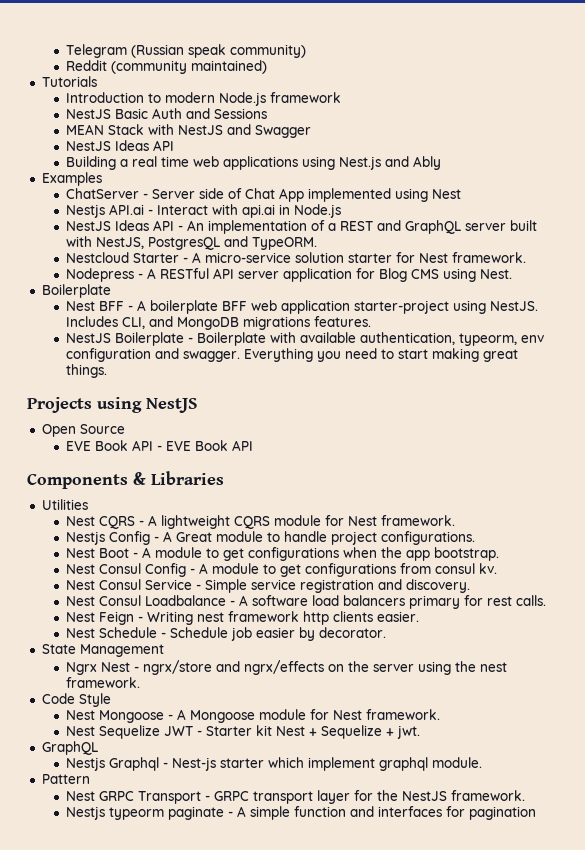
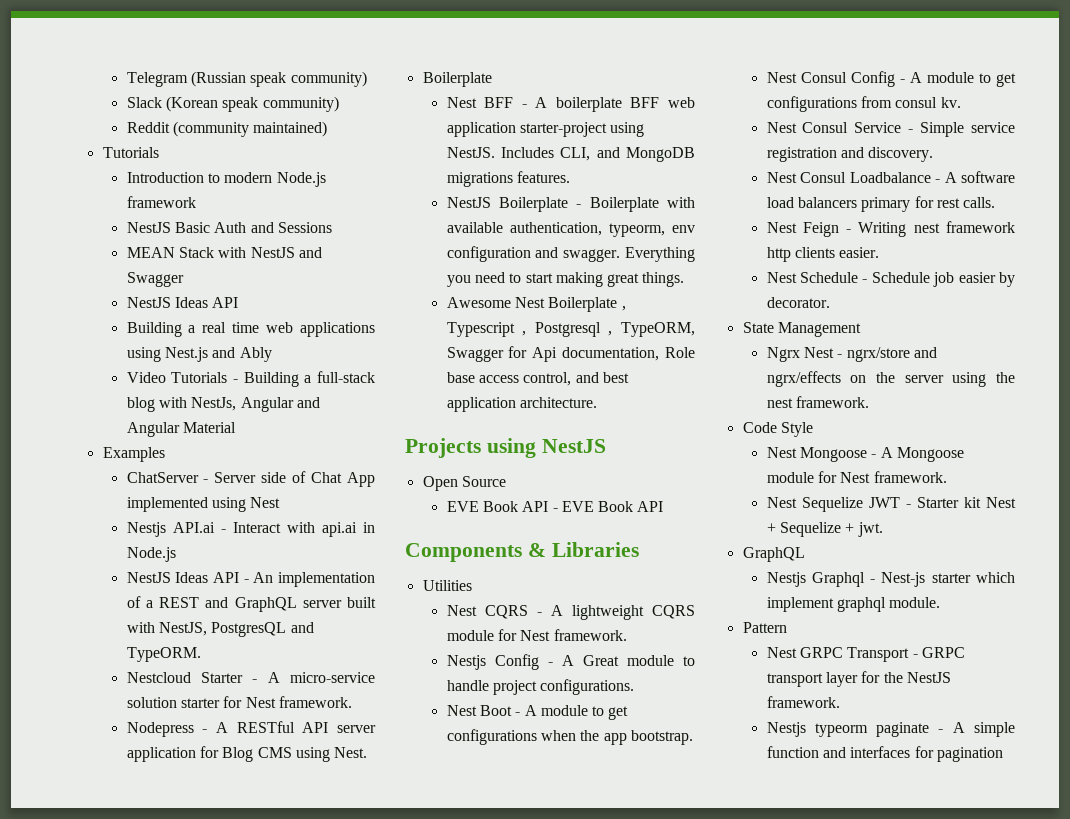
(307, 51) none -> [126,96,339,112] // Slack (Korean speak community)
(442, 163) none -> [126,371,375,387] [126,397,320,412] [126,422,236,437] // Video Tutorials - Building a full-stack blog with NestJs, Angular and Angular Material
(108, 371) none -> [446,297,626,312] [446,322,695,337] [446,346,695,362] [446,372,629,386] [446,397,597,412] // Awesome Nest Boilerplate , Typescript , Postgresql , TypeORM, Swagger for Api documentation, Role base access control, and best application architecture.

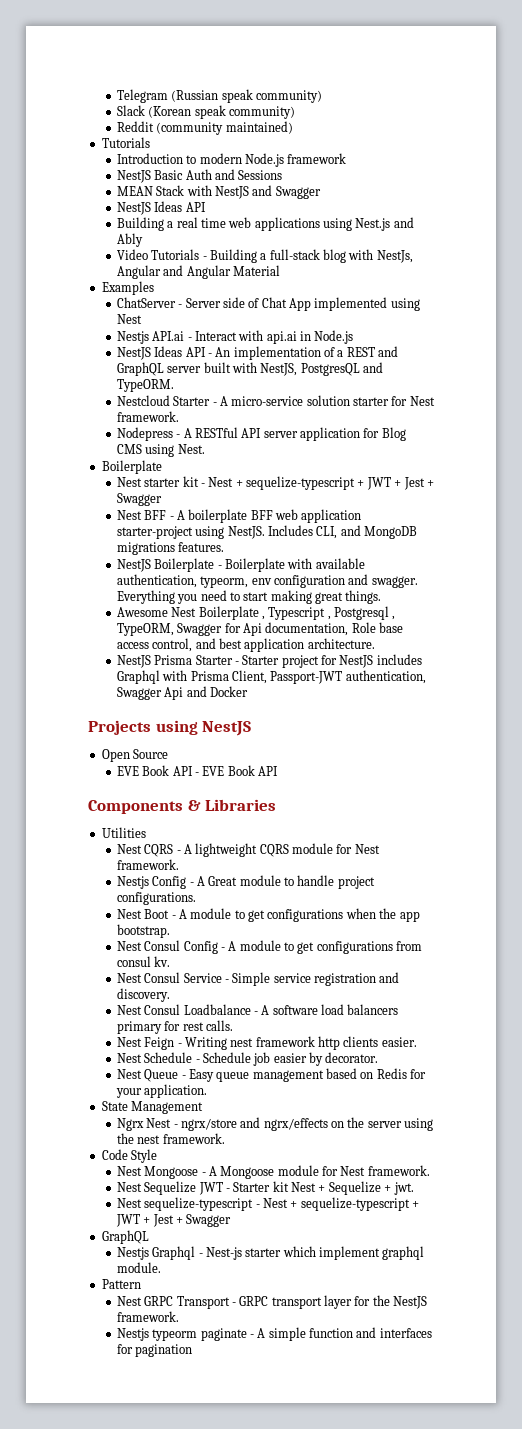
(492, 79) none -> [116,476,434,490] [116,493,162,506] // Nest starter kit - Nest + sequelize-typescript + JWT + Jest + Swagger
(597, 402) none -> [116,654,422,668] [116,670,426,684] [116,686,248,700] // NestJS Prisma Starter - Starter project for NestJS includes Graphql with Prisma Client, Passport-JWT authentication, Swagger Api and Docker
(830, 302) none -> [116,1068,427,1082] [115,1084,208,1098] // Nest Queue - Easy queue management based on Redis for your application.
(883, 529) none -> [116,1197,420,1211] [115,1214,232,1227] // Nest sequelize-typescript - Nest + sequelize-typescript + JWT + Jest + Swagger

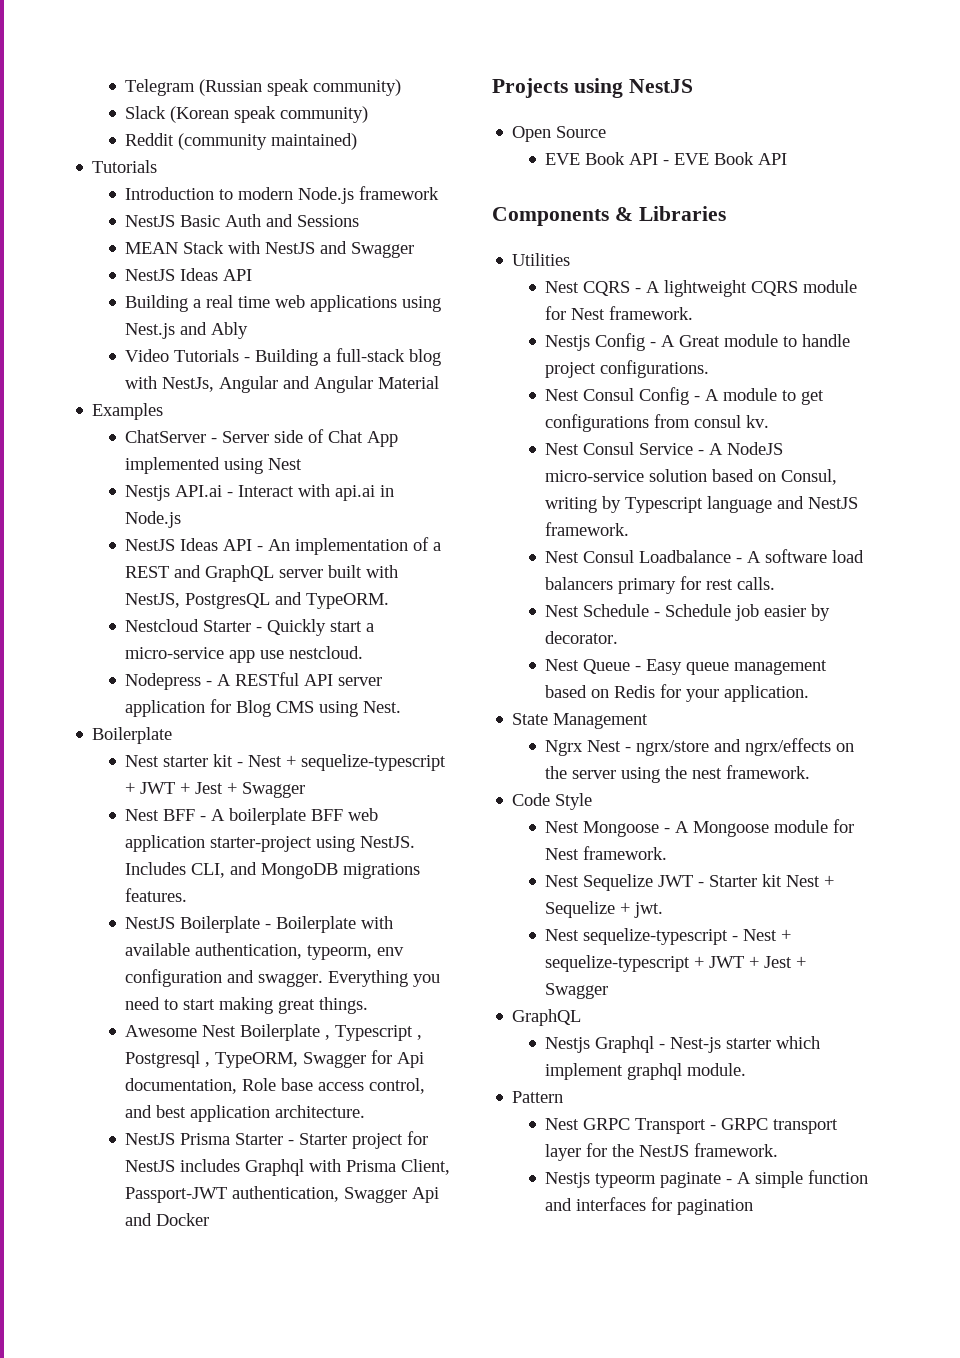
[219,395,435,406] [116,411,179,422] A micro-service solution starter for Nest framework. -> [267,619,375,636] [125,646,364,663] Quickly start a micro-service app use nestcloud.
[116,908,420,922] [116,924,170,938] // Nest Boot - A module to get configurations when the app bootstrap. -> (710, 369) none
[232,972,400,986] [116,988,170,1002] Simple service registration and discovery. -> [709,442,784,455] [545,469,838,485] [545,496,859,513] [545,522,630,536] A NodeJS micro-service solution based on Consul, writing by Typescript language and NestJS framework.
[116,1036,417,1050] // Nest Feign - Writing nest framework http clients easier. -> (776, 583) none

